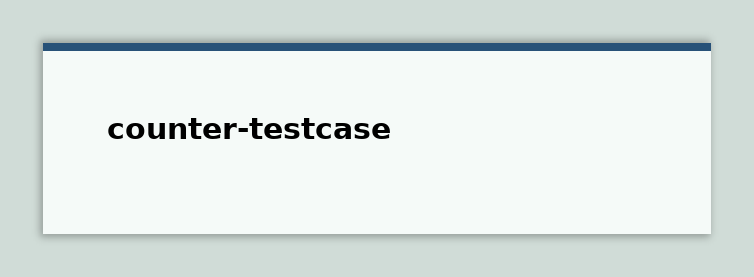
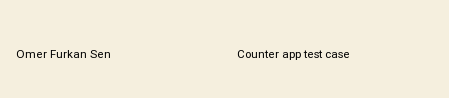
[107,118,391,139] counter-testcase -> [16,50,112,58] [237,50,351,60] Omer Furkan Sen // Counter app test case

